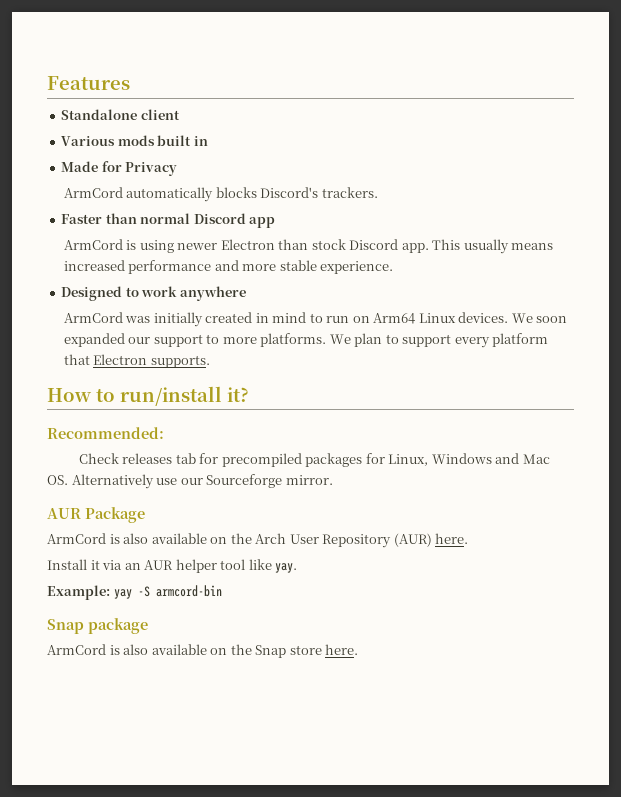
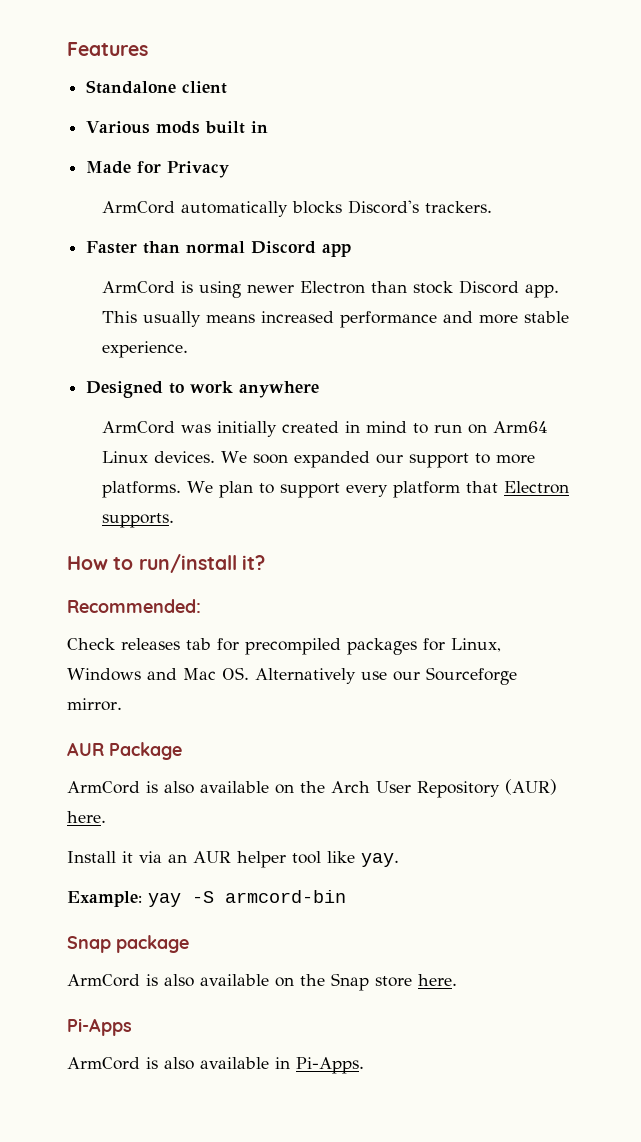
(359, 649) none -> [67,1018,132,1036] [67,1057,364,1074] // Pi-Apps // ArmCord is also available in Pi-Apps.

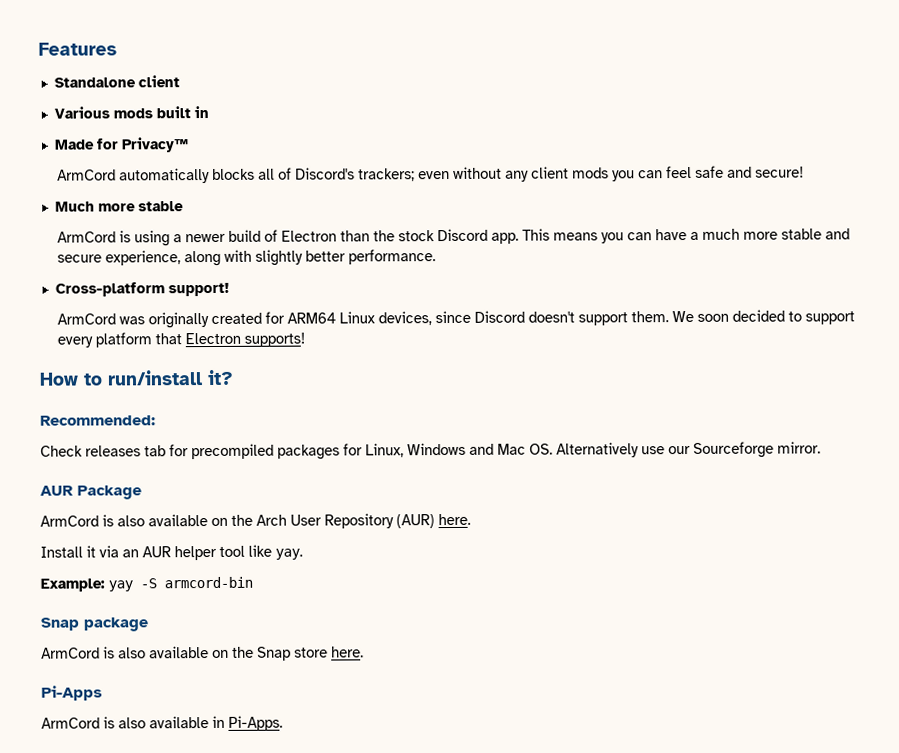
[167,161,230,178] Privacy -> [120,137,189,153] Privacy™
[347,200,492,214] [86,241,352,257] Discord's trackers. // Faster than normal Discord app -> [258,165,805,182] [54,201,184,212] all of Discord's trackers; even without any client mods you can feel safe and secure! // Much more stable
[246,284,294,293] newer -> [173,229,279,243] a newer build of
(407, 287) none -> [373,230,396,242] the
[142,311,569,328] [101,341,188,358] [86,381,320,398] [101,421,548,437] [101,451,535,468] [101,481,253,498] usually means increased performance and more stable experience. // Designed to work anywhere // ArmCord was initially created in mind to run on Arm64 Linux devices. We soon expanded our support to more platforms. We plan -> [553,228,851,244] [57,249,437,267] [54,282,229,297] [57,309,786,329] means you can have a much more stable and secure experience, along with slightly better performance. // Cross-platform support! // ArmCord was originally created for ARM64 Linux devices, since Discord doesn't support them. We soon decided
[101,513,174,528] supports. -> [244,332,306,347] supports!

